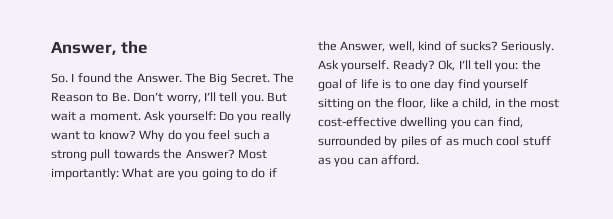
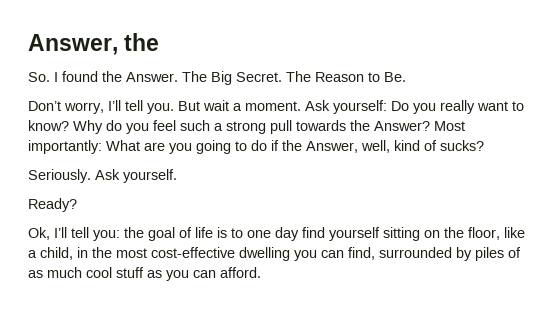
(130, 97) none -> (406, 77) //
(498, 46) none -> (484, 145) //
(390, 66) none -> (177, 176) //
(435, 66) none -> (77, 205) //

